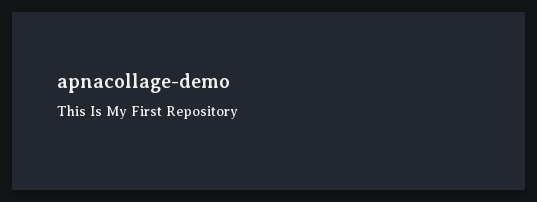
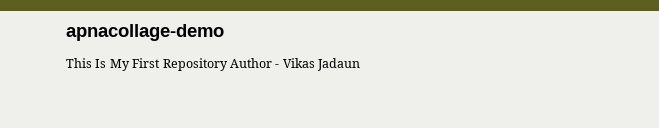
(238, 112) none -> [229,58,360,71] Author - Vikas Jadaun

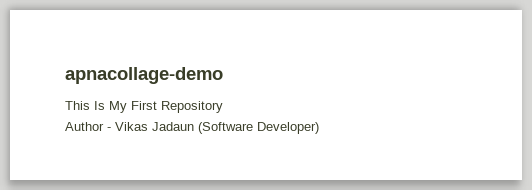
(228, 64) none -> (223, 107) //
(360, 64) none -> [198,122,319,134] (Software Developer)

